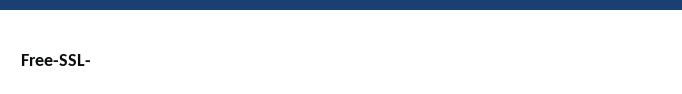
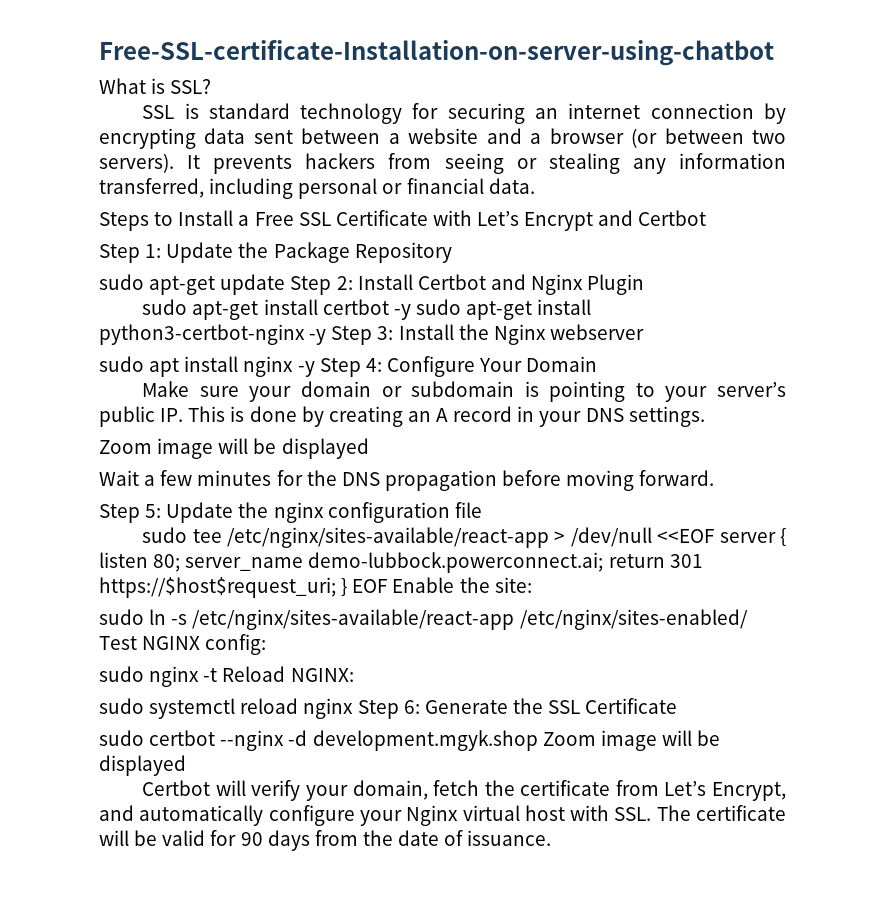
[21,54,91,66] Free-SSL- -> [99,40,774,66] [99,78,212,94] [142,103,786,124] [99,128,786,149] [99,153,787,174] [99,178,535,199] [99,210,707,231] [99,242,452,263] [99,274,645,295] [142,299,592,320] [99,324,644,345] [99,356,598,377] [142,381,787,402] [99,406,705,427] [99,438,369,459] [99,470,715,491] [99,502,482,523] [142,527,787,548] [99,552,703,573] [99,577,532,598] [99,609,748,630] [99,634,267,655] [99,666,354,687] [99,698,678,719] [99,730,721,751] [99,755,186,776] [142,780,787,801] [99,805,786,826] [99,830,552,851] Free-SSL-certificate-Installation-on-server-using-chatbot // What is SSL? // SSL is standard technology for securing an internet connection by encrypting data sent between a website and a browser (or between two servers). It prevents hackers from seeing or stealing any information transferred, including personal or financial data. // Steps to Install a Free SSL Certificate with Let’s Encrypt and Certbot // Step 1: Update the Package Repository // sudo apt-get update Step 2: Install Certbot and Nginx Plugin // sudo apt-get install certbot -y sudo apt-get install python3-certbot-nginx -y Step 3: Install the Nginx webserver // sudo apt install nginx -y Step 4: Configure Your Domain // Make sure your domain or subdomain is pointing to your server’s public IP. This is done by creating an A record in your DNS settings. // Zoom image will be displayed // Wait a few minutes for the DNS propagation before moving forward. // Step 5: Update the nginx configuration file // sudo tee /etc/nginx/sites-available/react-app > /dev/null <<EOF server { listen 80; server_name demo-lubbock.powerconnect.ai; return 301 https://$host$request_uri; } EOF Enable the site: // sudo ln -s /etc/nginx/sites-available/react-app /etc/nginx/sites-enabled/ Test NGINX config: // sudo nginx -t Reload NGINX: // sudo systemctl reload nginx Step 6: Generate the SSL Certificate // sudo certbot --nginx -d development.mgyk.shop Zoom image will be displayed // Certbot will verify your domain, fetch the certificate from Let’s Encrypt, and automatically configure your Nginx virtual host with SSL. The certificate will be valid for 90 days from the date of issuance.

